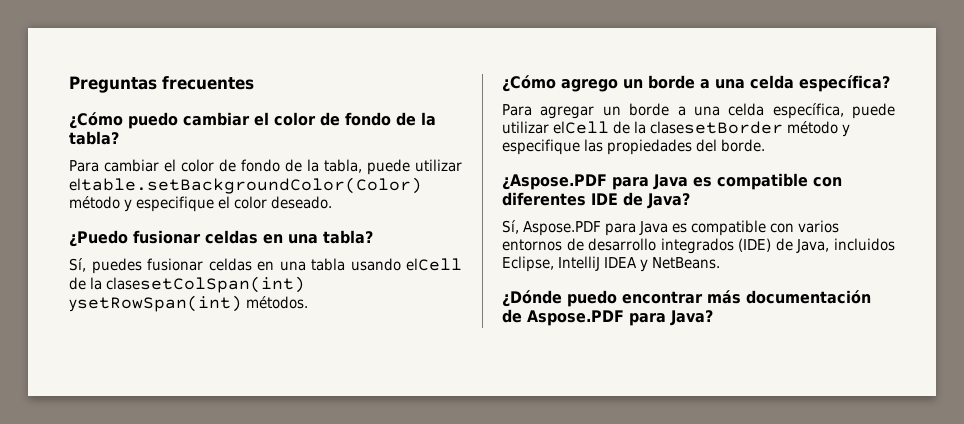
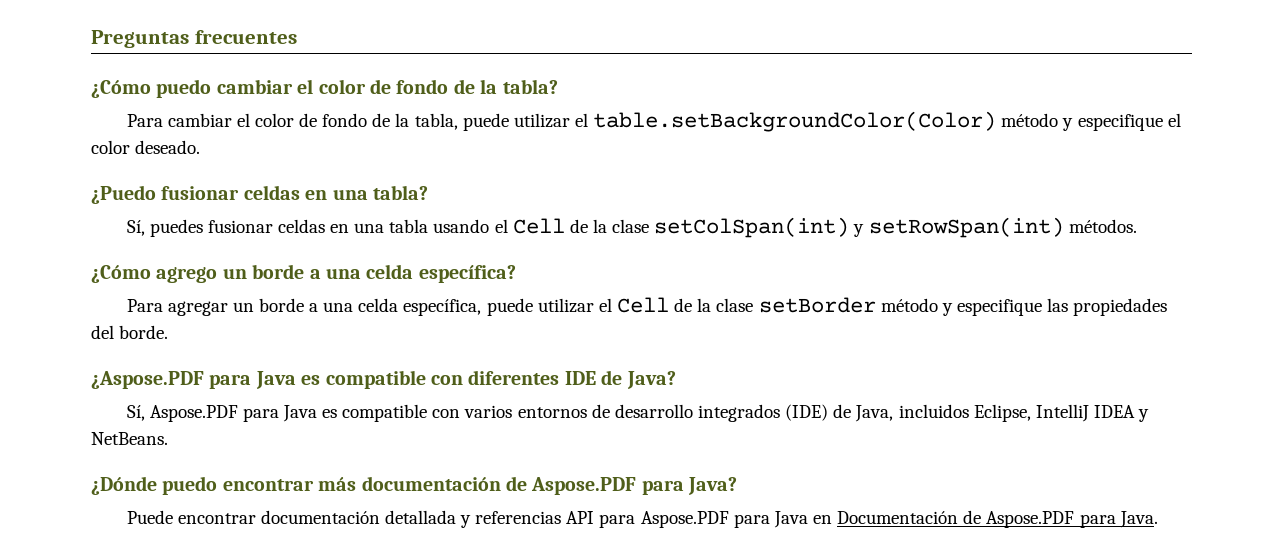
[69,177,422,194] eltable.setBackgroundColor(Color) -> [574,111,997,132] el table.setBackgroundColor(Color)
[406,258,462,271] [69,276,305,293] [69,295,242,312] elCell de la clasesetColSpan(int) ysetRowSpan(int) -> [494,217,1064,238] el Cell de la clase setColSpan(int) y setRowSpan(int)
[553,121,783,134] elCell de la clasesetBorder -> [598,297,876,313] el Cell de la clase setBorder
(713, 318) none -> [126,510,1158,528] // Puede encontrar documentación detallada y referencias API para Aspose.PDF para Java en Documentación de Aspose.PDF para Java.

